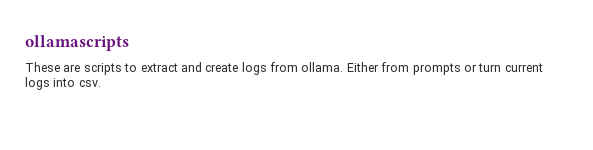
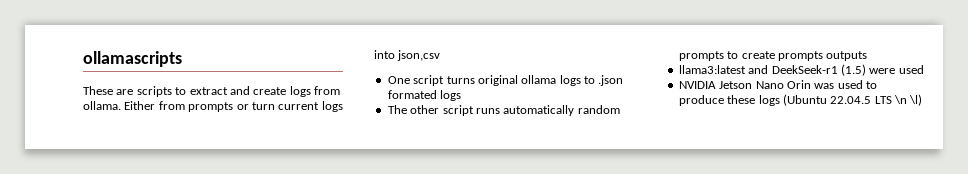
[78,80,101,87] csv. -> [397,50,441,61] [387,75,624,86] [387,90,462,101] [387,105,620,116] [678,51,868,61] [678,64,924,76] [678,80,877,89] [678,94,923,106] json,csv // One script turns original ollama logs to .json formated logs // The other script runs automatically random prompts to create prompts outputs // llama3:latest and DeekSeek-r1 (1.5) were used // NVIDIA Jetson Nano Orin was used to produce these logs (Ubuntu 22.04.5 LTS \n \l)

